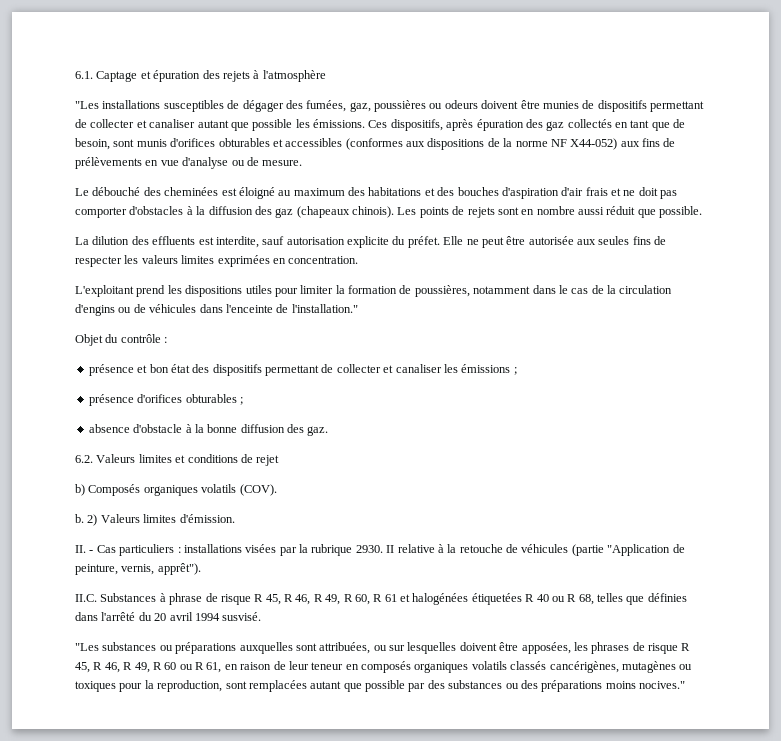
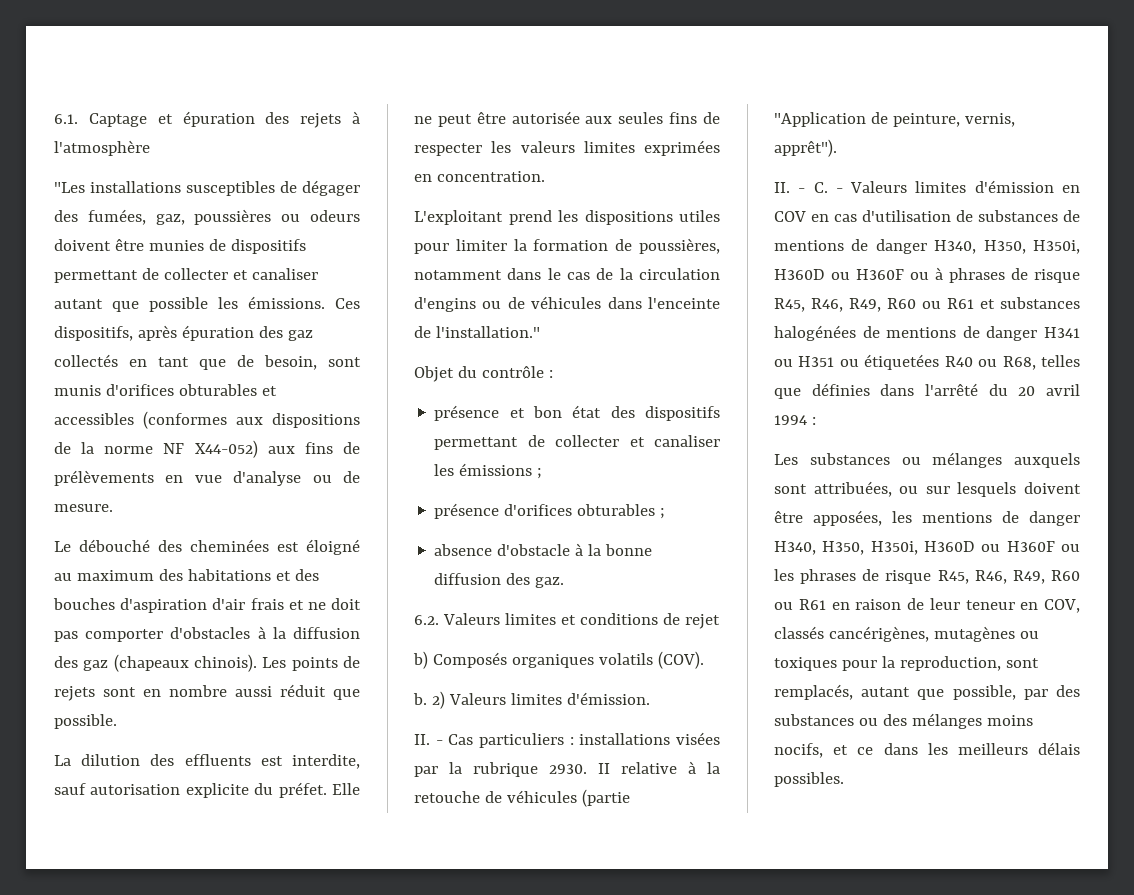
[75,593,594,605] II.C. Substances à phrase de risque R 45, R 46, R 49, R 60, R 61 et halogénées étiquetées R 40 ou R 68, -> [774,180,1080,193] [774,210,1080,222] [774,239,1080,254] [774,267,1080,283] [774,297,1080,312] [774,325,1080,341] [774,354,1036,370] II. - C. - Valeurs limites d'émission en COV en cas d'utilisation de substances de mentions de danger H340, H350, H350i, H360D ou H360F ou à phrases de risque R45, R46, R49, R60 ou R61 et substances halogénées de mentions de danger H341 ou H351 ou étiquetées R40 ou R68,
[222,612,262,621] [75,642,293,654] susvisé. // "Les substances ou préparations auxquelles -> [811,417,816,425] [774,452,1080,468] : // Les substances ou mélanges auxquels
[407,642,457,654] lesquelles -> [957,482,1017,497] lesquels
[591,642,691,654] [75,662,222,673] phrases de risque R 45, R 46, R 49, R 60 ou R 61, -> [922,511,1080,526] [774,541,1080,555] [774,569,1080,584] [774,599,826,610] mentions de danger H340, H350, H350i, H360D ou H360F ou les phrases de risque R45, R46, R49, R60 ou R61
[361,661,507,673] composés organiques volatils -> [1044,599,1080,613] COV,
[248,680,405,692] remplacées autant que possible -> [774,684,1016,700] remplacés, autant que possible,
[541,680,685,692] préparations moins nocives." -> [911,713,1033,729] [774,742,1080,758] [774,772,844,787] mélanges moins nocifs, et ce dans les meilleurs délais possibles.

